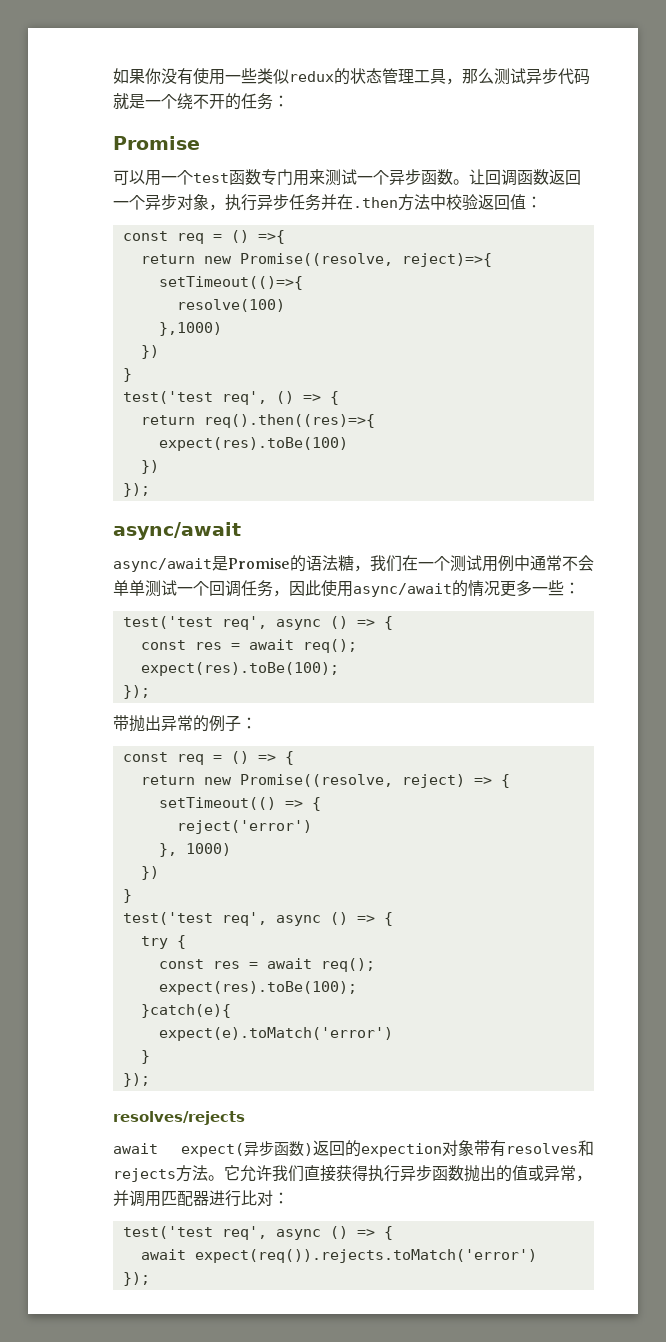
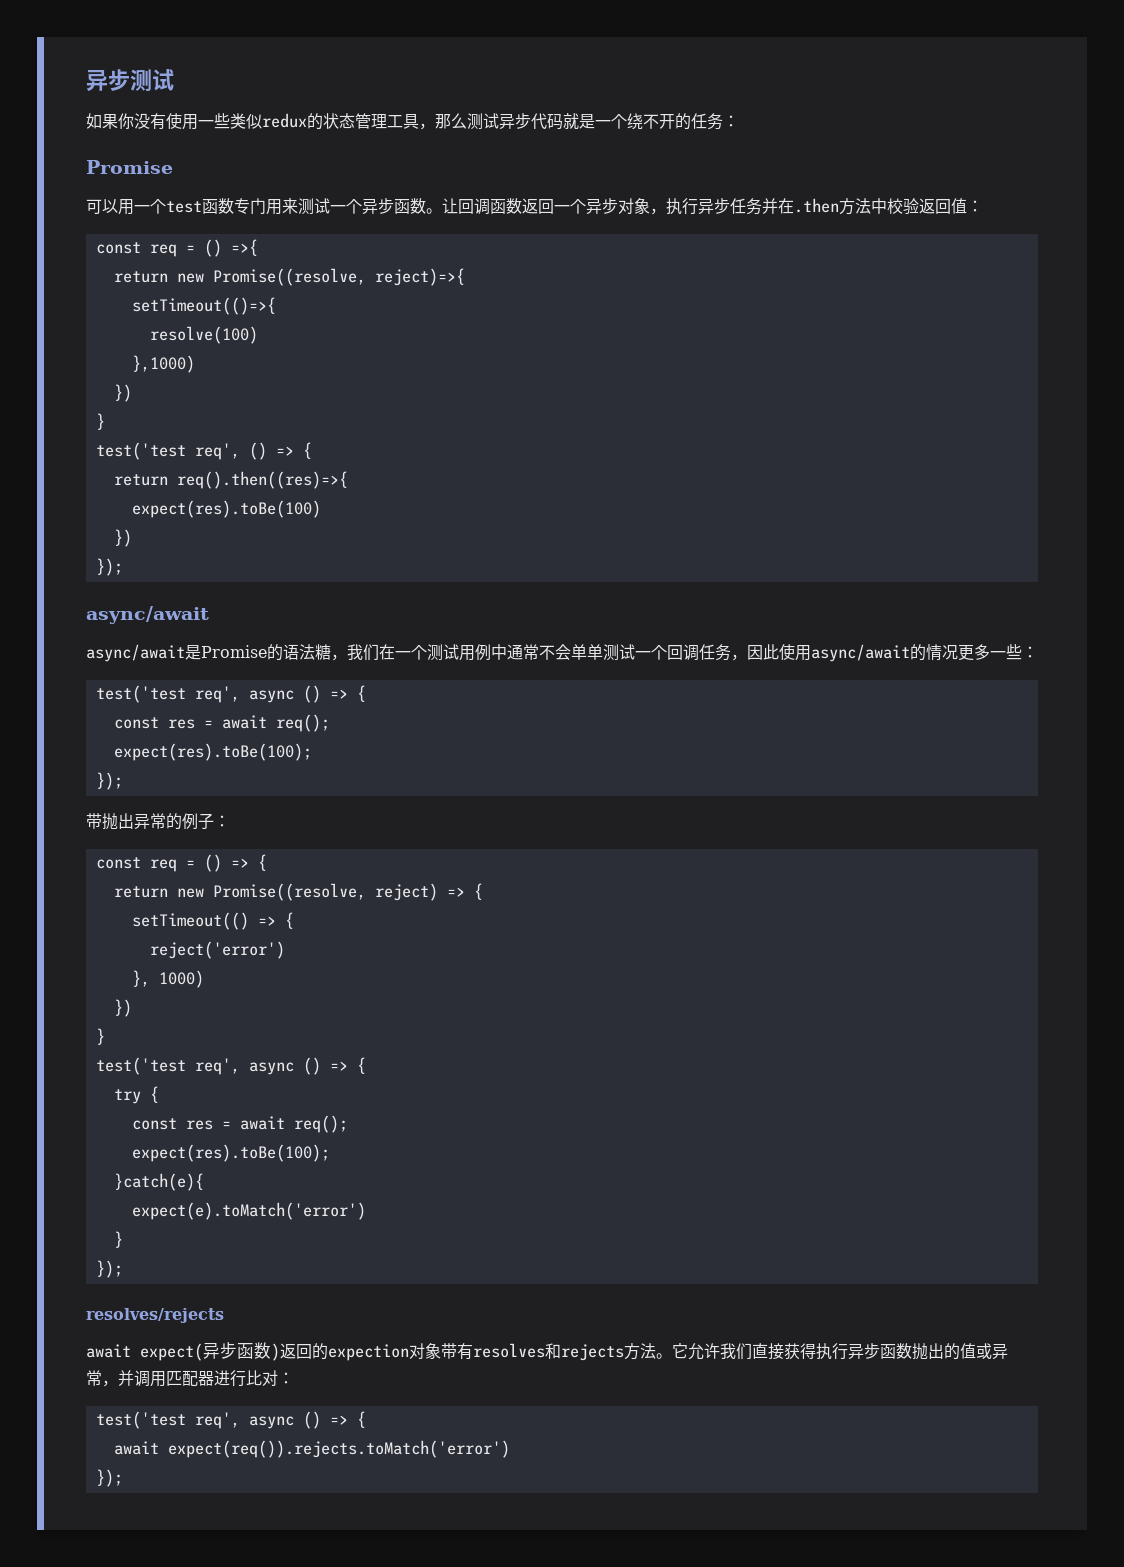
(113, 76) none -> [86,69,174,92] 异步测试 //

